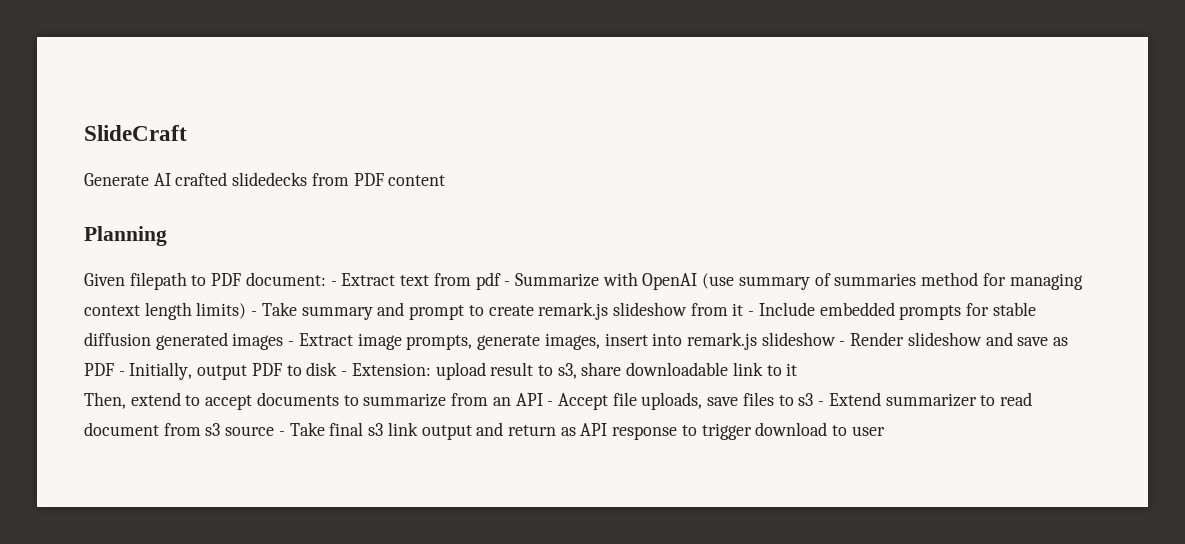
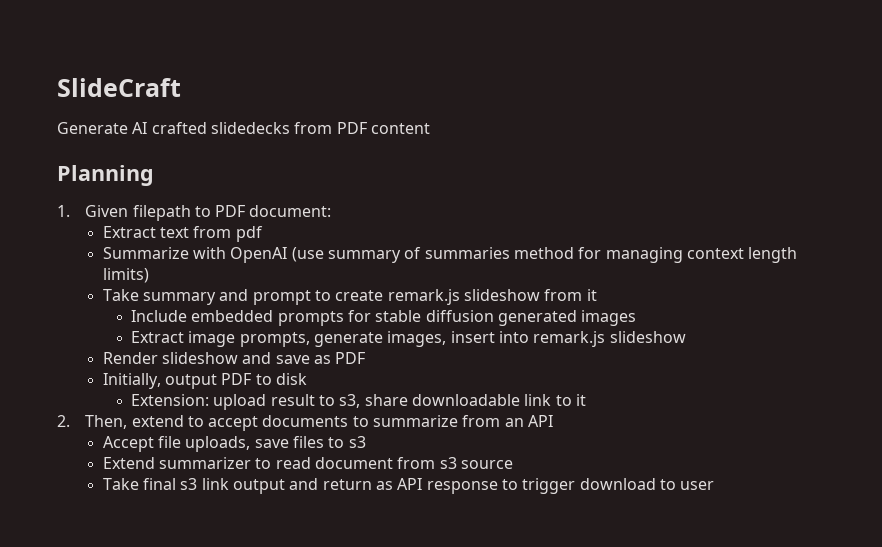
(167, 236) none -> [57,205,70,217] 1.
[330,281,337,286] - -> (332, 211) //
[504,281,511,286] - -> (263, 234) //
[251,311,258,316] - -> (149, 275) //
[748,311,755,316] - -> (597, 295) //
[288,341,295,346] - -> (637, 318) //
[839,341,846,346] - -> (686, 337) //
[118,371,125,376] - -> (366, 358) //
[341,371,348,376] - -> (308, 379) //
(798, 369) none -> [57,415,70,427] 2.
[547,401,554,406] - -> (554, 421) //
[818,401,825,406] - -> (366, 442) //
[278,431,285,436] - -> (514, 464) //

